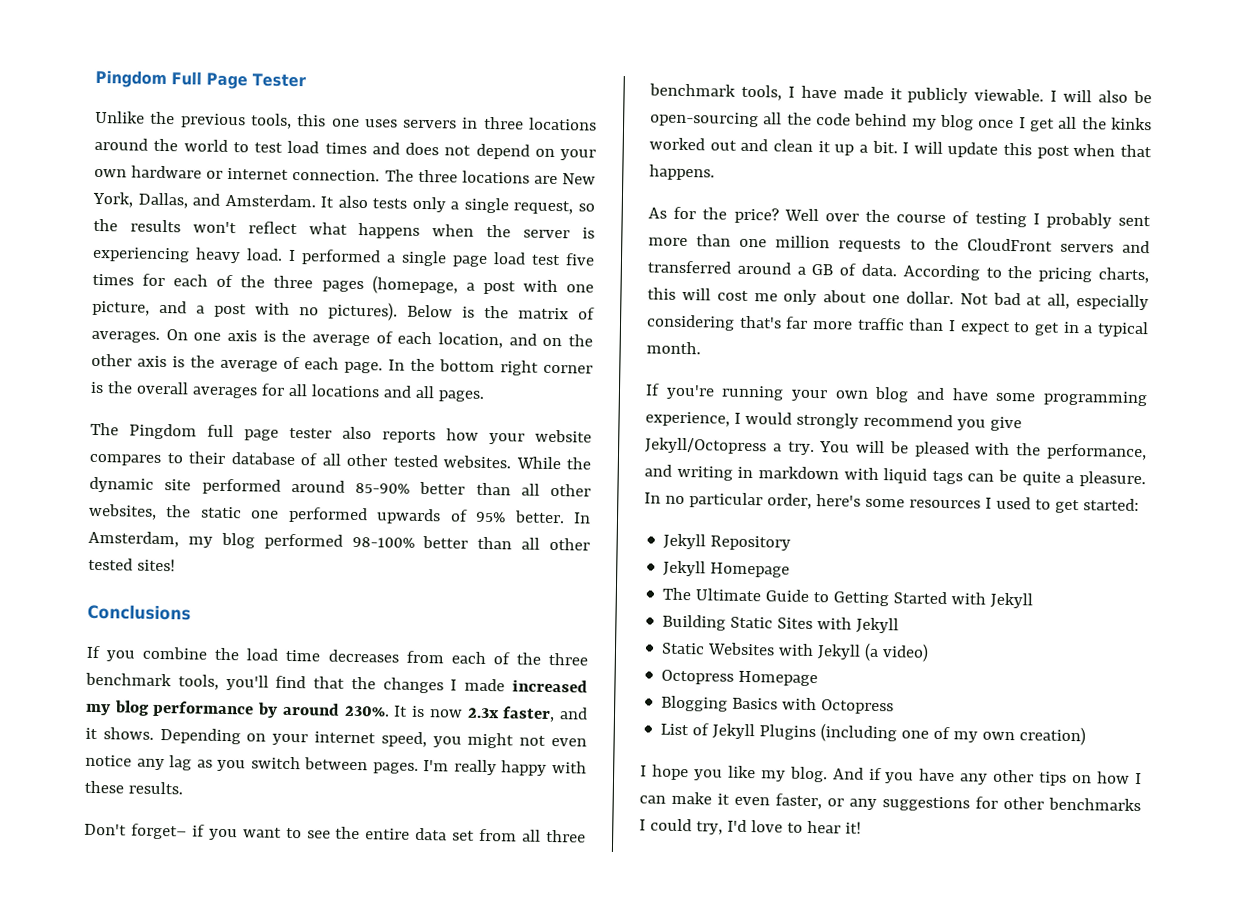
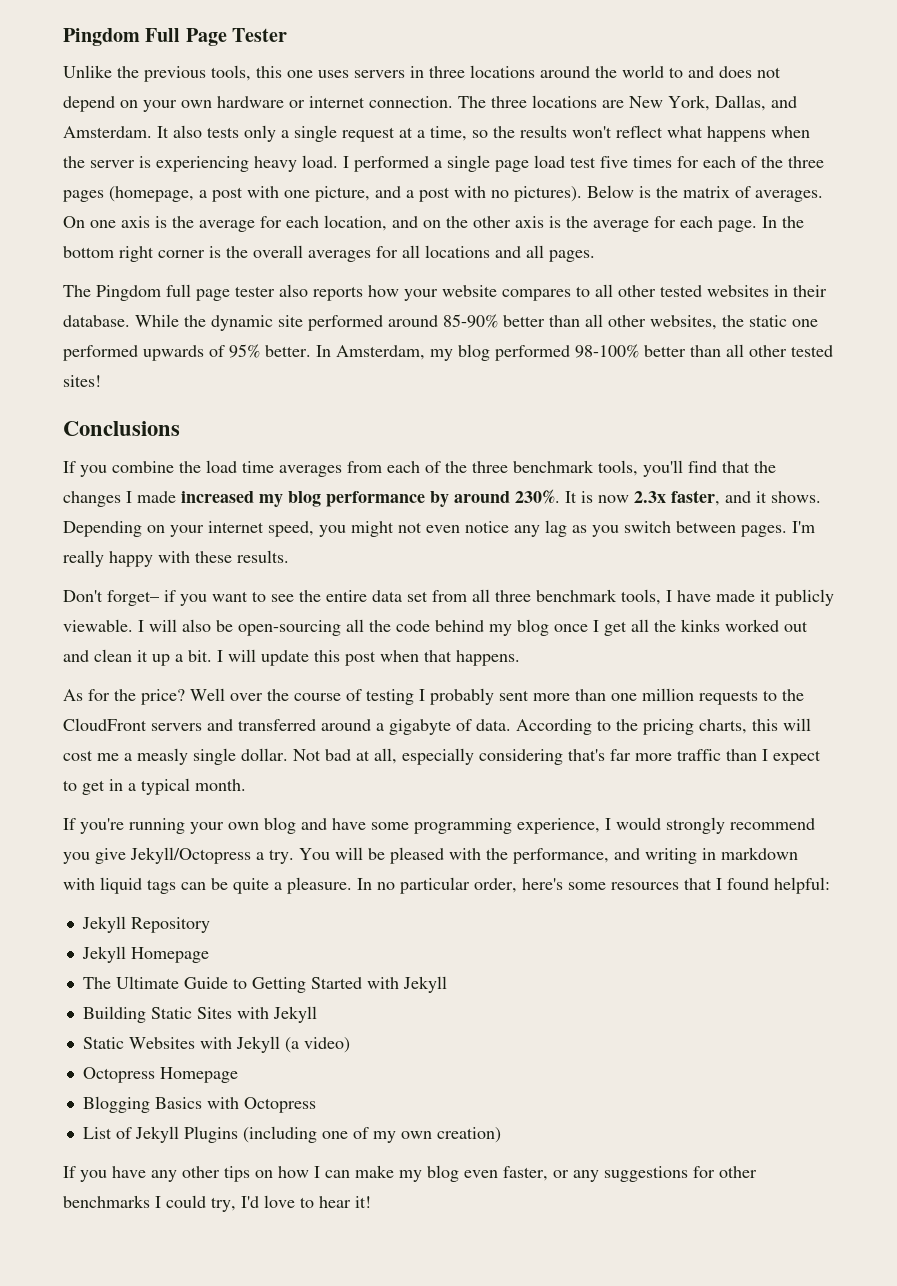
[254,140,367,155] test load times -> (683, 72) none
[513,200,574,215] request, -> [342,126,467,142] request at a time,
[375,331,393,344] of -> [260,216,282,228] for
[283,356,300,370] of -> [654,216,676,228] for
[188,451,511,469] their database of all other tested websites. -> [595,284,827,297] [63,315,130,327] all other tested websites in their database.
[327,649,399,663] decreases -> [279,465,342,477] averages
[811,263,834,276] GB -> [389,719,451,735] gigabyte
[783,289,900,306] only about one -> [124,748,236,765] a measly single
[984,496,1139,514] I used to get started: -> [684,877,830,894] that I found helpful:
[640,764,882,783] I hope you like my blog. And if -> [63,1166,76,1178] If
[717,793,730,805] it -> [399,1165,459,1182] my blog

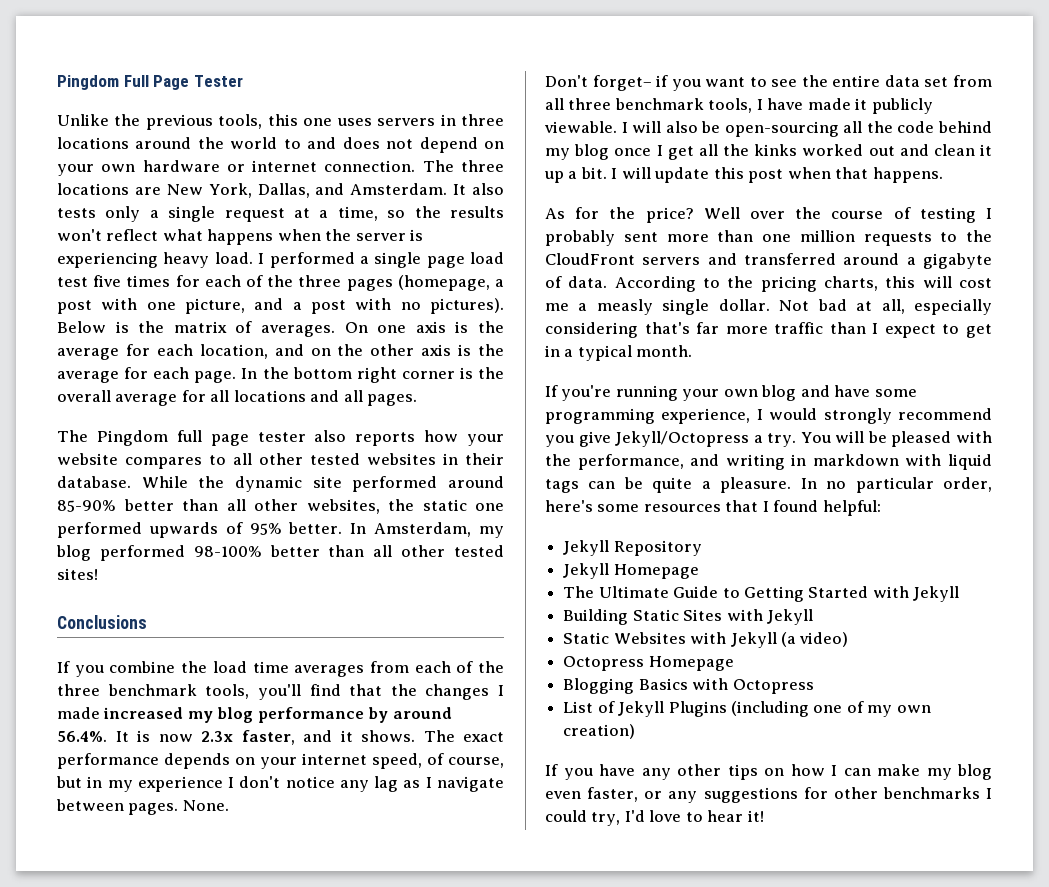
[308,250,371,262] averages -> [115,394,178,406] average
[515,489,560,504] 230%. -> [57,731,107,742] 56.4%.
[63,520,815,537] [63,550,289,567] Depending on your internet speed, you might not even notice any lag as you switch between pages. I'm really happy with these results. -> [423,730,504,742] [57,753,504,769] [56,776,504,792] [56,799,229,815] The exact performance depends on your internet speed, of course, but in my experience I don't notice any lag as I navigate between pages. None.

